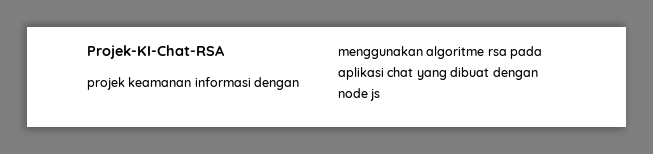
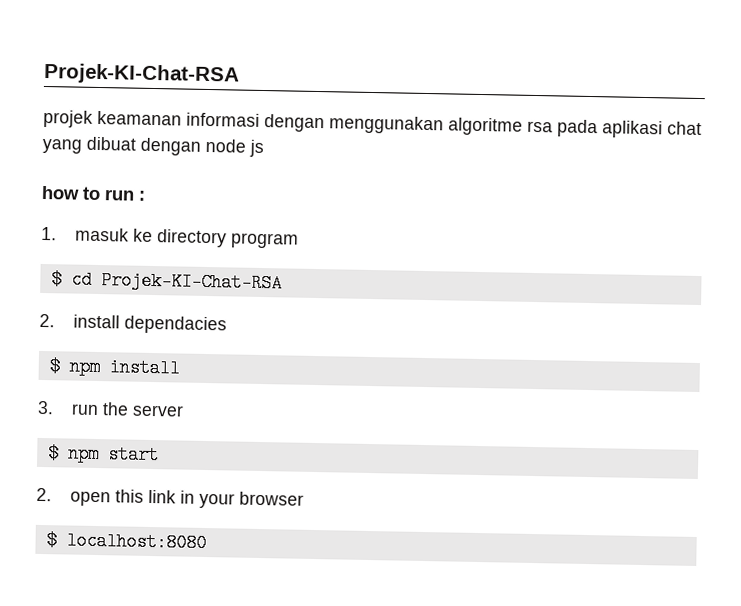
(381, 95) none -> [41,185,146,201] [41,226,300,249] [50,270,282,293] [39,313,228,335] [48,357,180,378] [37,400,185,417] [47,444,159,465] [36,487,305,509] [45,531,207,553] // how to run : // 1. masuk ke directory program // $ cd Projek-KI-Chat-RSA // 2. install dependacies // $ npm install // 3. run the server // $ npm start // 2. open this link in your browser // $ localhost:8080

